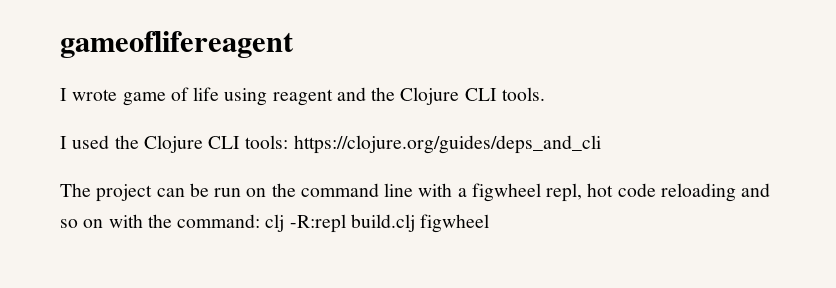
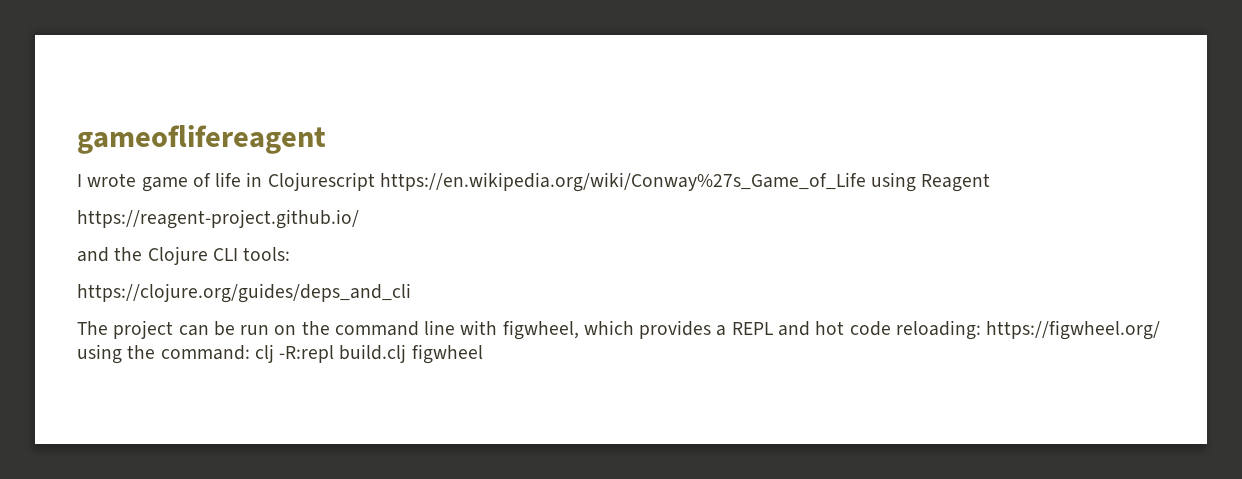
[224,87,545,106] [60,135,289,153] using reagent and the Clojure CLI tools. // I used the Clojure CLI tools: -> [246,172,991,192] [77,209,359,229] [77,246,291,265] in Clojurescript https://en.wikipedia.org/wiki/Conway%27s_Game_of_Life using Reagent // https://reagent-project.github.io/ // and the Clojure CLI tools: //
[457,183,771,202] [60,214,143,228] a figwheel repl, hot code reloading and so on with -> [502,320,1161,340] [77,344,122,364] figwheel, which provides a REPL and hot code reloading: https://figwheel.org/ using

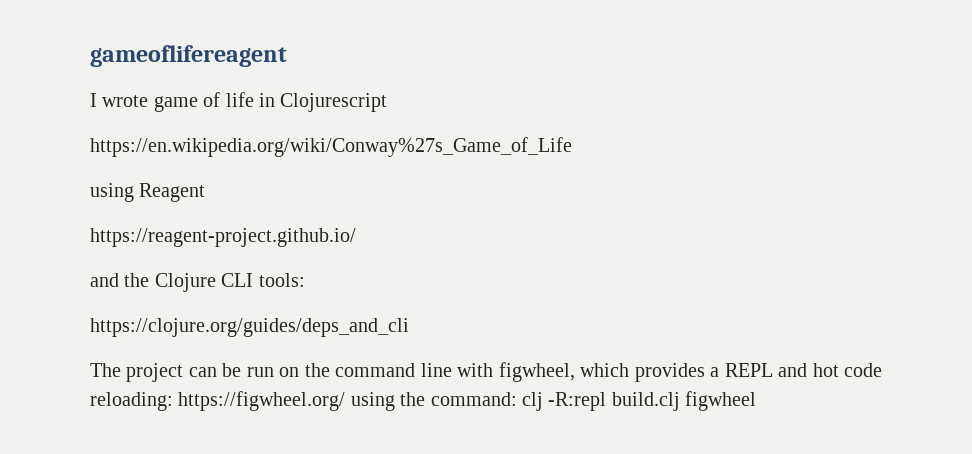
(375, 181) none -> (388, 102) //
(866, 182) none -> (572, 147) //

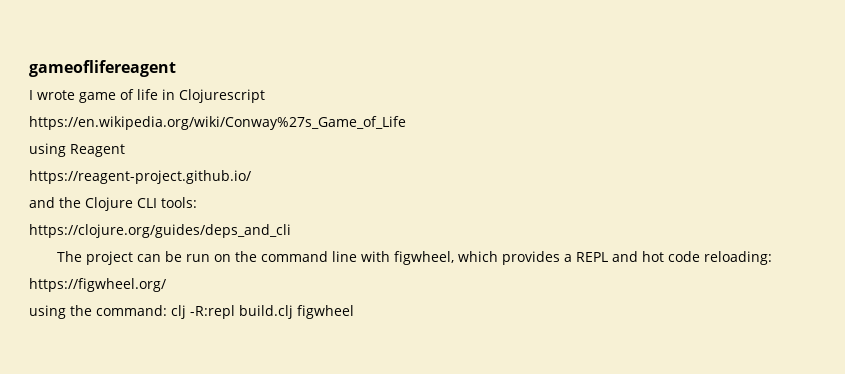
(173, 401) none -> (773, 258) //
(346, 401) none -> (166, 285) //

